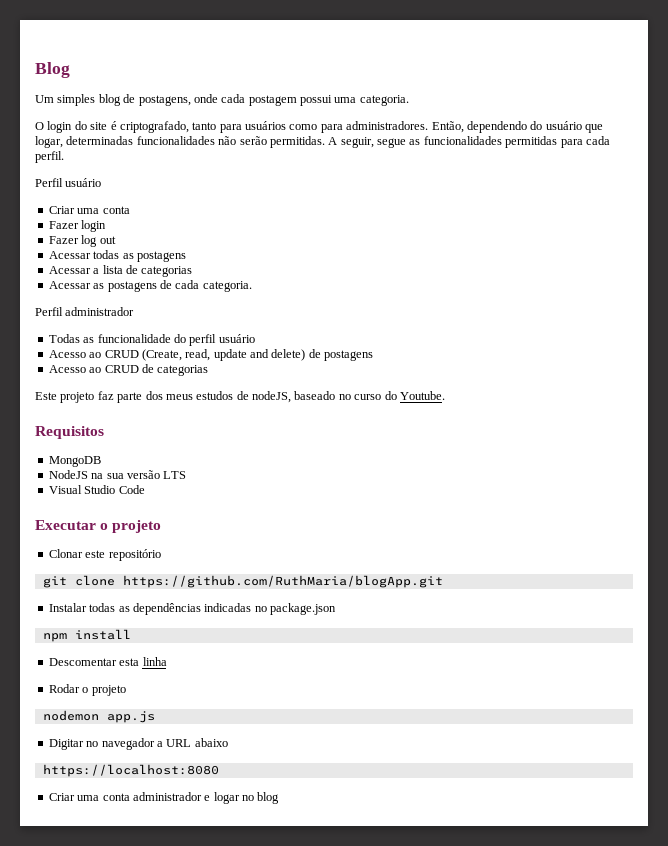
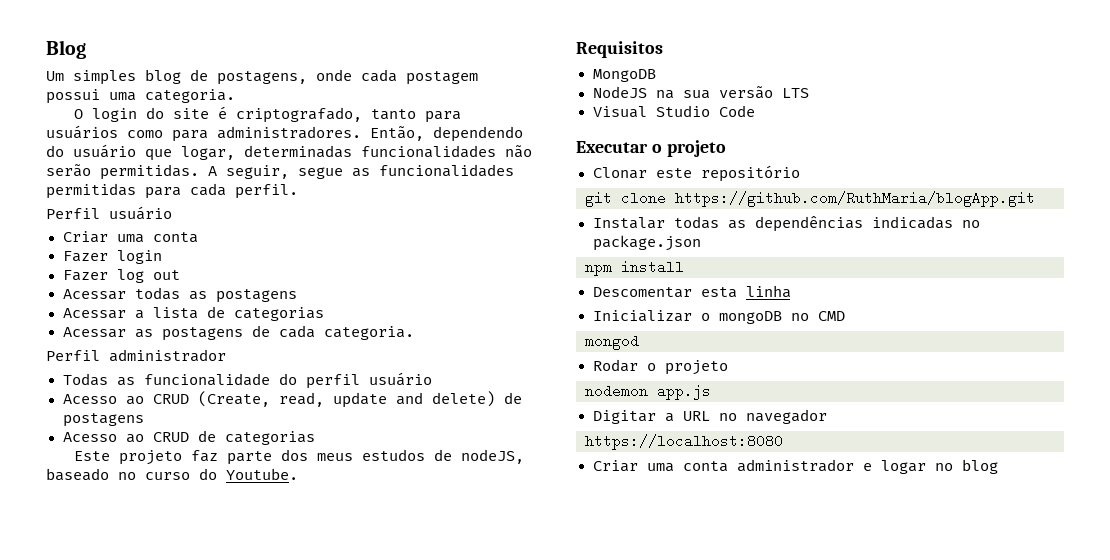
(167, 661) none -> [592,310,845,324] [585,334,639,350] // Inicializar o mongoDB no CMD // mongod
(84, 744) none -> [664,411,710,422] a URL
[156,738,228,747] a URL abaixo -> (827, 416) none

